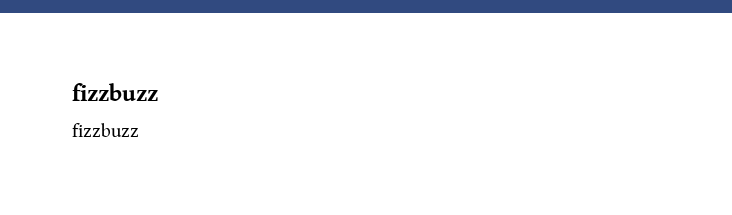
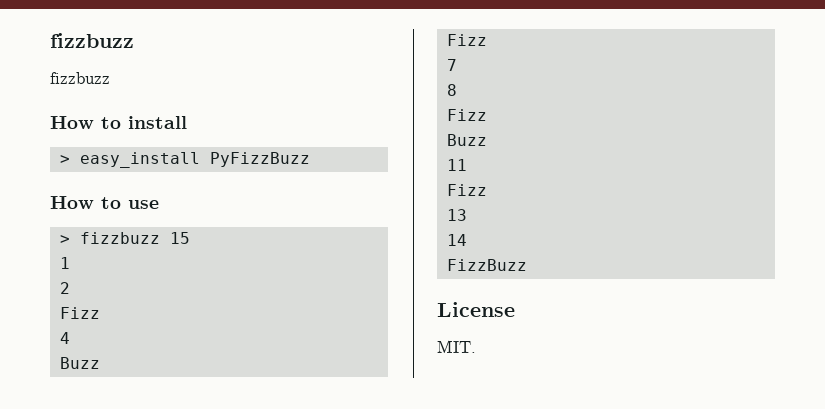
(139, 130) none -> [50,116,187,129] [59,152,310,168] [50,196,159,209] [59,232,190,244] [59,257,70,269] [59,282,70,294] [59,307,100,319] [59,332,70,344] [59,357,100,369] [446,34,487,46] [446,59,457,71] [446,84,457,96] [446,109,487,121] [446,134,487,146] [446,159,467,171] [446,184,487,196] [446,209,467,221] [446,234,467,246] [446,259,527,271] [437,302,515,317] [437,340,476,353] // How to install // > easy_install PyFizzBuzz // How to use // > fizzbuzz 15 // 1 // 2 // Fizz // 4 // Buzz // Fizz // 7 // 8 // Fizz // Buzz // 11 // Fizz // 13 // 14 // FizzBuzz // License // MIT.

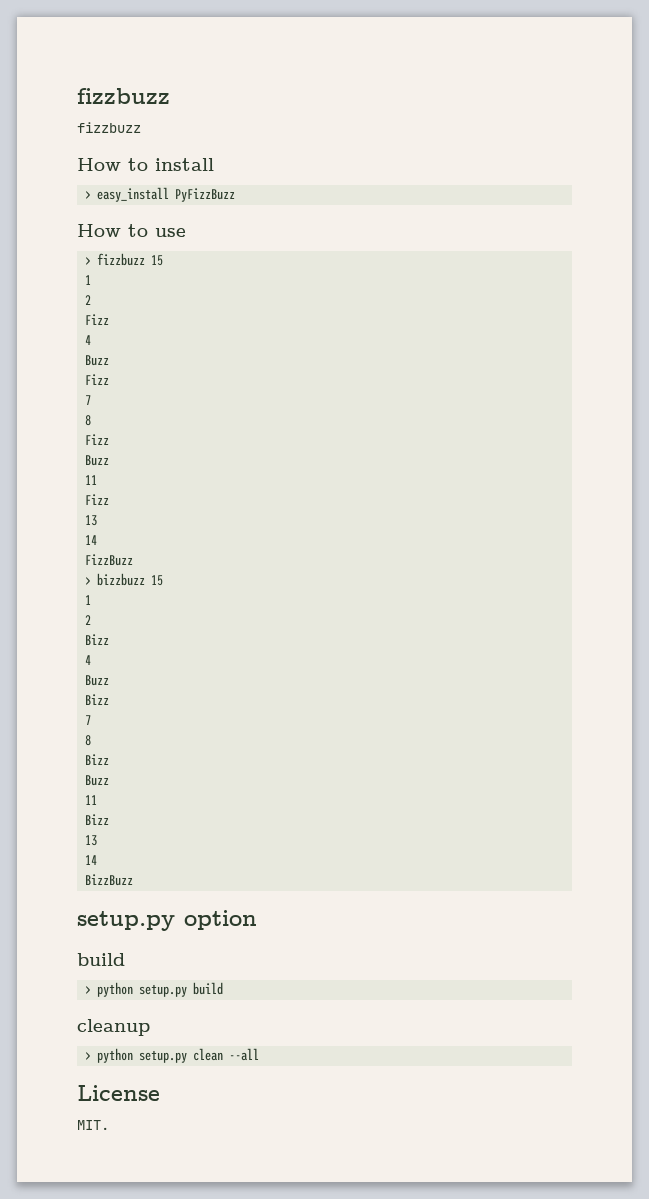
(527, 265) none -> [85,573,164,586] [85,595,92,605] [85,615,92,625] [85,634,110,645] [85,655,92,665] [85,675,110,686] [85,694,110,705] [85,715,92,725] [85,735,92,746] [85,754,110,765] [85,775,110,786] [85,795,98,805] [85,814,110,825] [85,835,98,846] [85,855,98,865] [85,874,134,886] [77,910,257,931] [77,953,125,966] [85,982,224,997] [77,1019,150,1036] [85,1048,260,1063] // > bizzbuzz 15 // 1 // 2 // Bizz // 4 // Buzz // Bizz // 7 // 8 // Bizz // Buzz // 11 // Bizz // 13 // 14 // BizzBuzz // setup.py option // build // > python setup.py build // cleanup // > python setup.py clean --all

